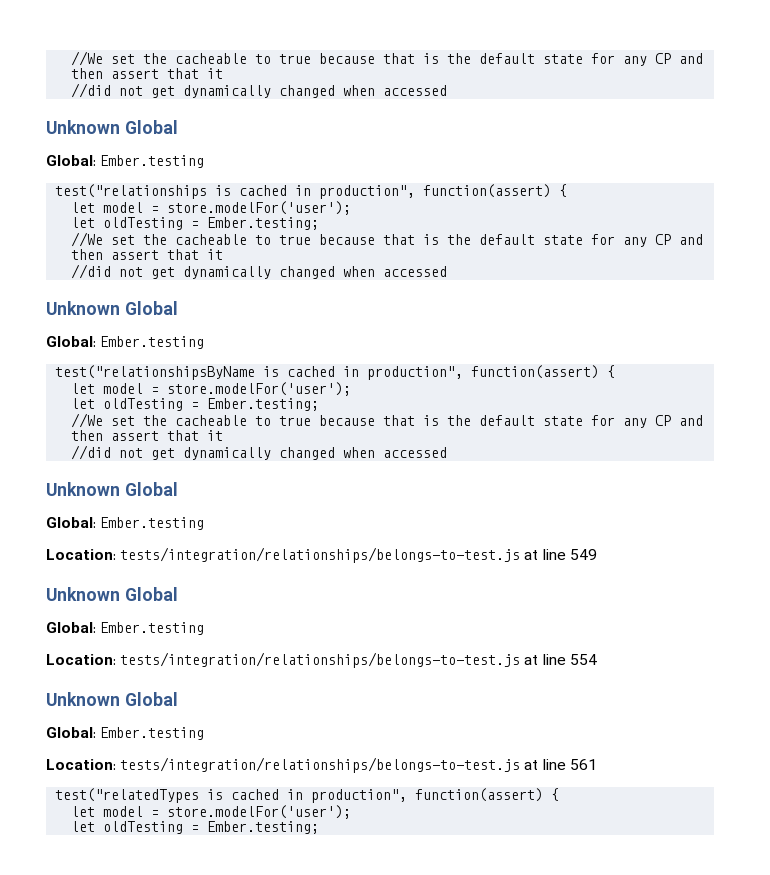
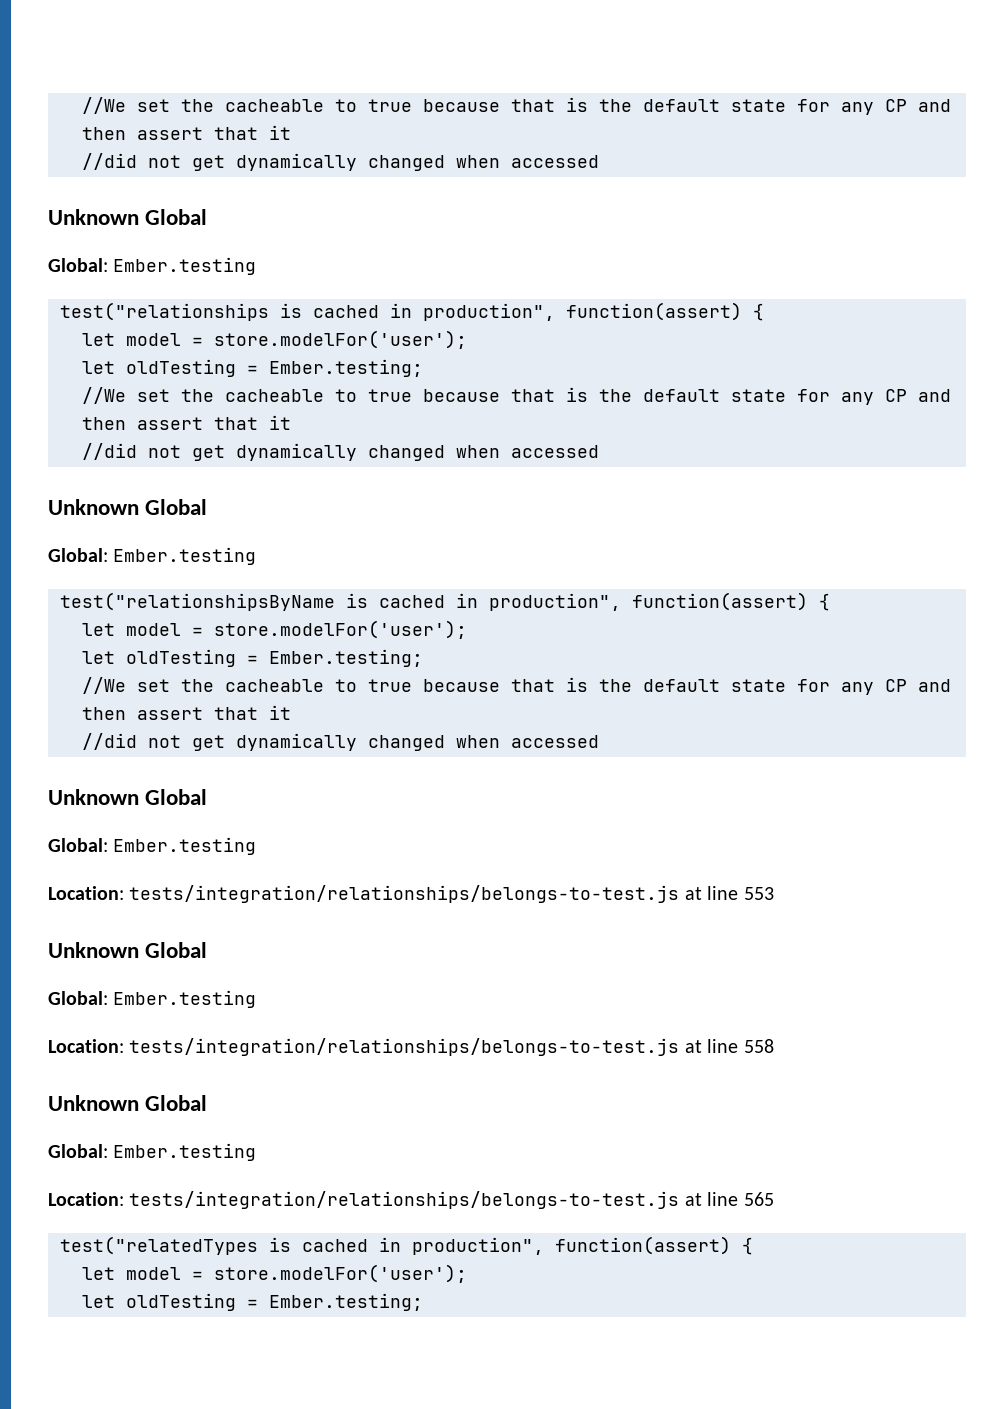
[569,549,597,560] [46,587,178,601] [46,622,205,635] [46,652,597,668] [46,692,178,706] [46,727,205,740] [46,757,597,773] 549 // Unknown Global // Global: Ember.testing // Location: tests/integration/relationships/belongs-to-test.js at line 554 // Unknown Global // Global: Ember.testing // Location: tests/integration/relationships/belongs-to-test.js at line 561 -> [743,887,774,900] [48,942,208,958] [48,990,257,1008] [48,1038,774,1056] [48,1095,208,1111] [48,1143,257,1161] [48,1191,774,1209] 553 // Unknown Global // Global: Ember.testing // Location: tests/integration/relationships/belongs-to-test.js at line 558 // Unknown Global // Global: Ember.testing // Location: tests/integration/relationships/belongs-to-test.js at line 565

